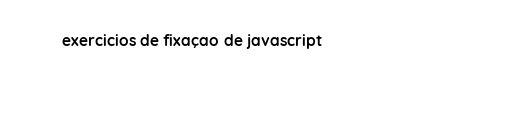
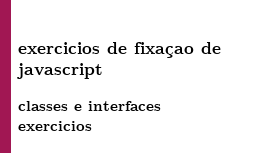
(322, 41) none -> [18,101,161,111] [18,121,92,131] // classes e interfaces exercicios

